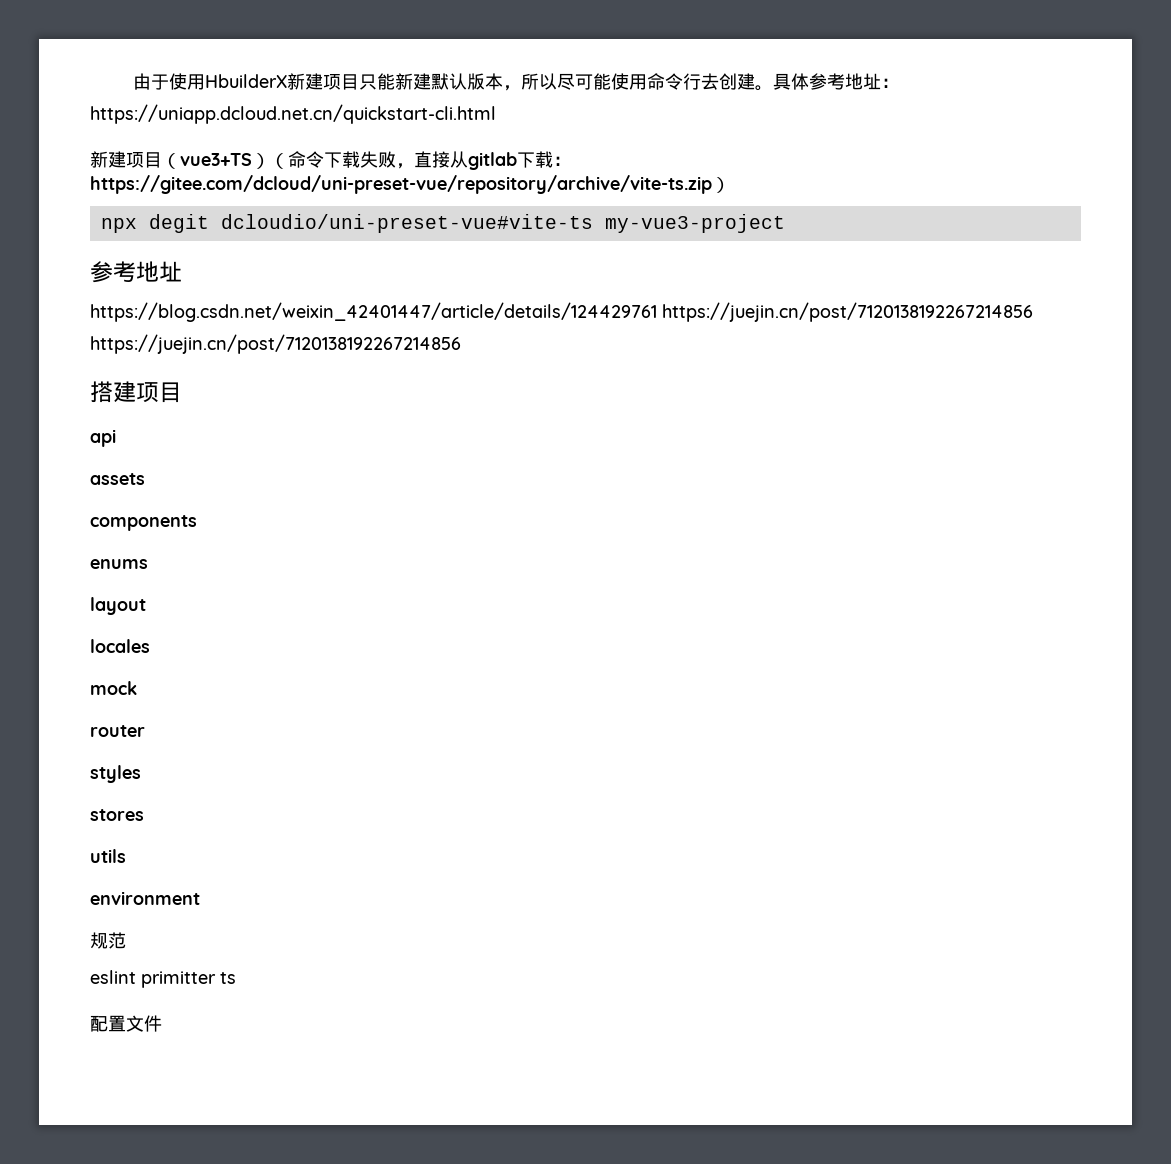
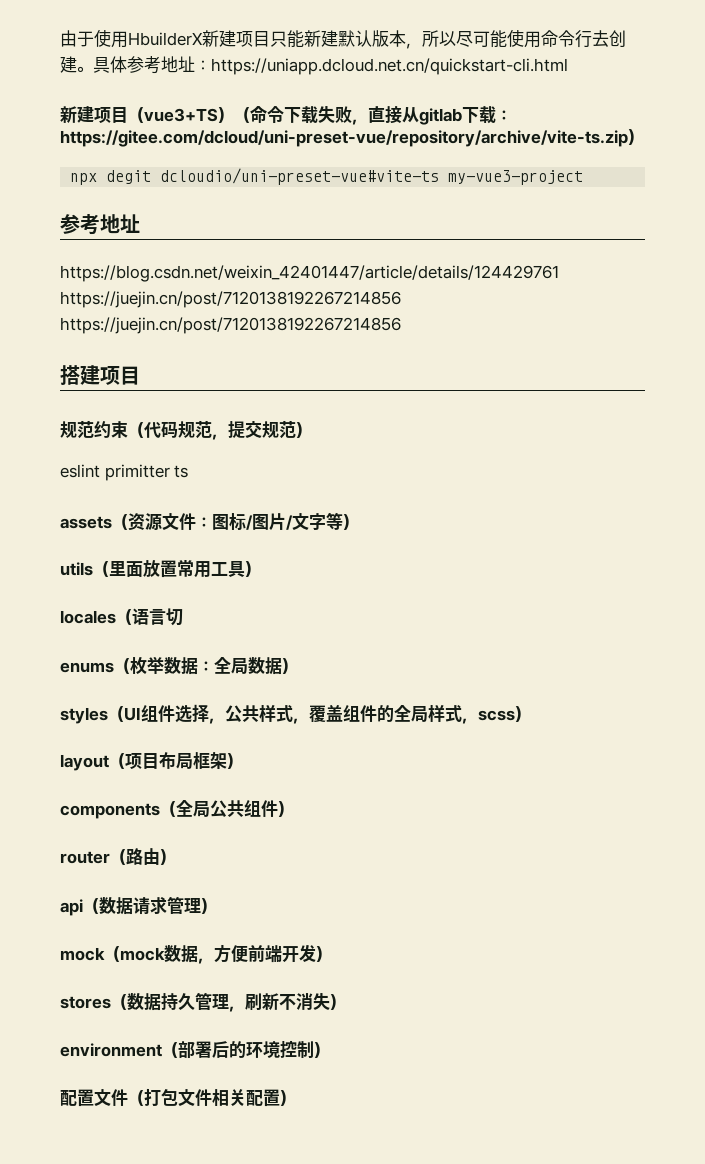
[90,429,116,447] [90,473,145,485] [90,515,197,531] [90,559,148,569] [90,597,146,615] [90,639,150,653] [90,681,137,695] [90,725,145,737] [90,765,141,783] [90,809,144,821] [90,849,126,863] [90,891,200,905] [90,932,126,949] [90,970,236,988] [90,1015,162,1032] api // assets // components // enums // layout // locales // mock // router // styles // stores // utils // environment // 规范 // eslint primitter ts // 配置文件 -> [60,420,312,440] [60,464,189,481] [60,512,359,531] [60,560,261,578] [60,608,183,626] [60,656,298,675] [60,704,531,724] [60,752,243,771] [60,800,294,819] [60,848,176,865] [60,896,217,916] [60,944,332,964] [60,992,346,1012] [60,1040,330,1059] [60,1088,296,1107] 规范约束（代码规范，提交规范） // eslint primitter ts // assets（资源文件：图标/图片/文字等） // utils（里面放置常用工具） // locales（语言切 // enums（枚举数据：全局数据） // styles（UI组件选择，公共样式，覆盖组件的全局样式，scss） // layout（项目布局框架） // components（全局公共组件） // router（路由） // api（数据请求管理） // mock（mock数据，方便前端开发） // stores（数据持久管理，刷新不消失） // environment（部署后的环境控制） // 配置文件（打包文件相关配置）

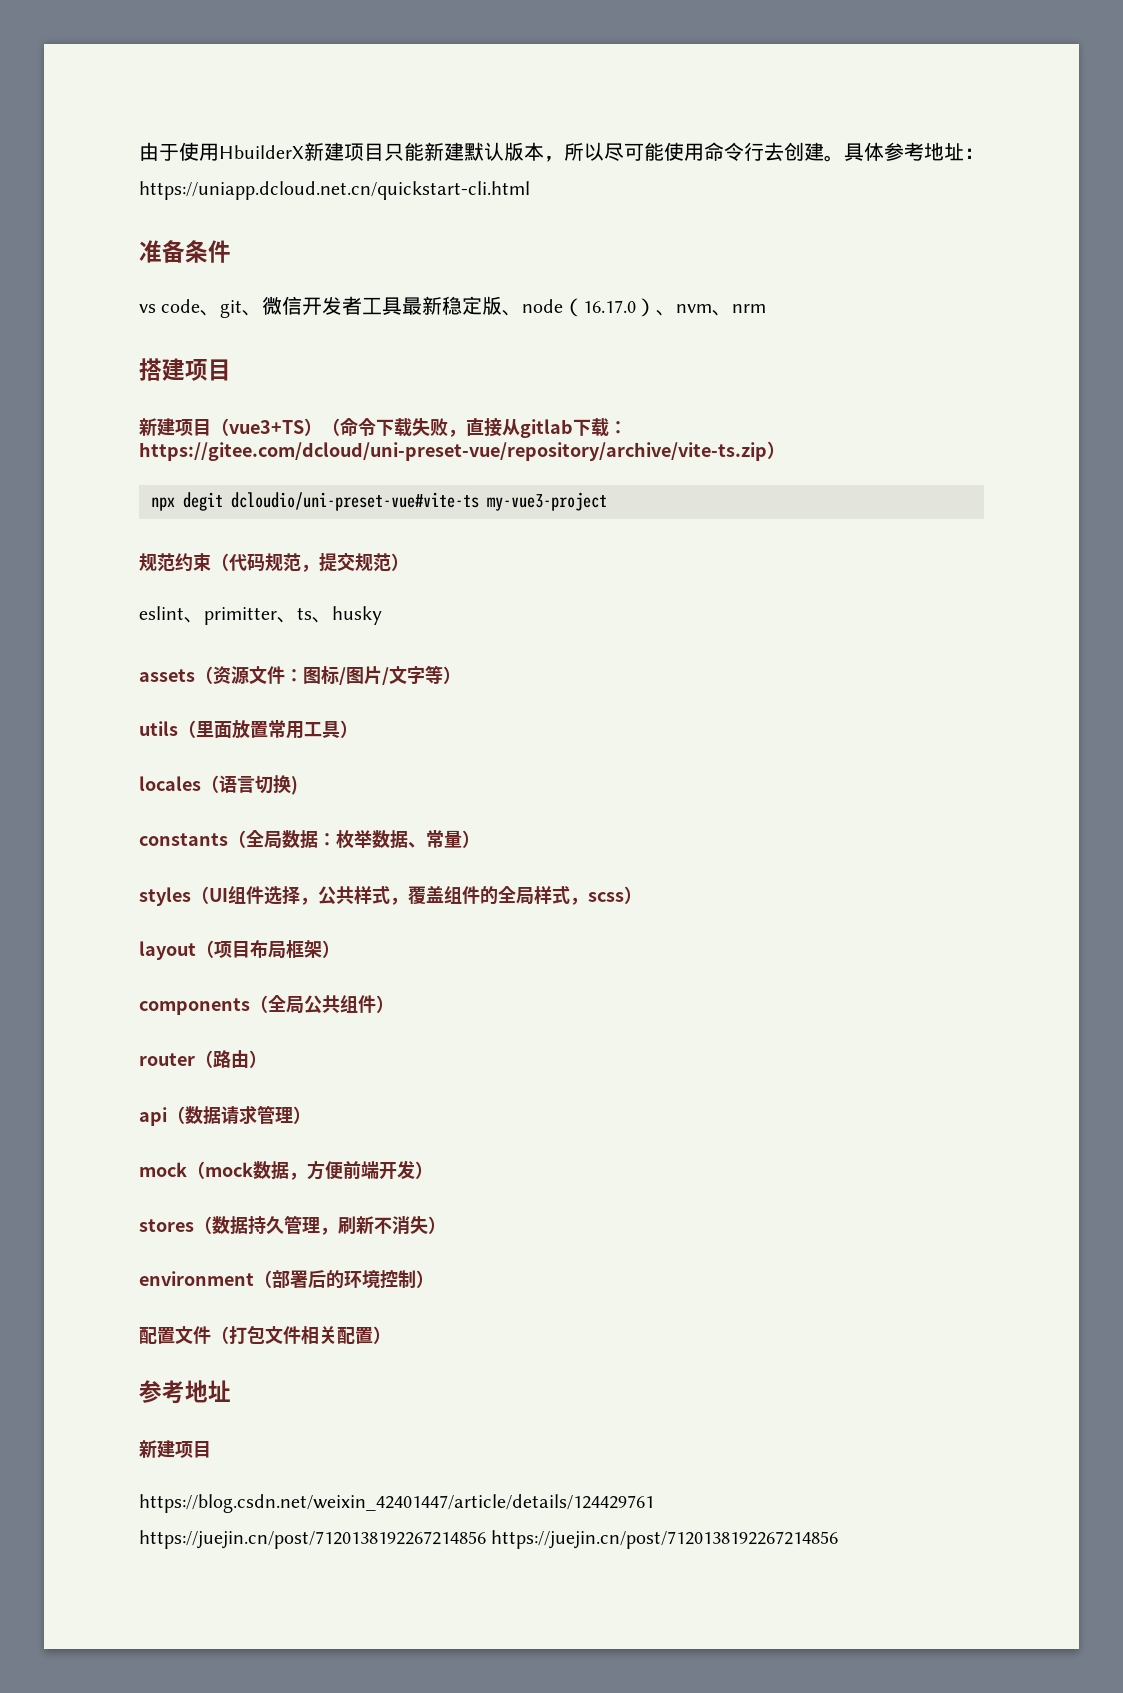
(568, 66) none -> [139,240,231,263] [139,296,767,318] [139,358,231,381] // 准备条件 // vs code、git、微信开发者工具最新稳定版、node（16.17.0）、nvm、nrm // 搭建项目
[60,214,140,235] [60,265,559,282] [60,291,401,308] [60,317,401,334] [60,365,140,385] // 参考地址 // https://blog.csdn.net/weixin_42401447/article/details/124429761 https://juejin.cn/post/7120138192267214856 https://juejin.cn/post/7120138192267214856 // 搭建项目 -> (607, 501) none
[104,464,170,481] primitter -> [184,607,297,625] 、primitter、
(189, 471) none -> [312,606,382,625] 、husky
[60,656,282,675] // enums（枚举数据：全局数据 -> [273,775,298,795] [139,830,462,848] 换) // constants（全局数据：枚举数据、常量
(296, 1098) none -> [139,1380,231,1404] [139,1440,211,1458] [139,1494,654,1513] [139,1530,839,1549] // 参考地址 // 新建项目 // https://blog.csdn.net/weixin_42401447/article/details/124429761 https://juejin.cn/post/7120138192267214856 https://juejin.cn/post/7120138192267214856

